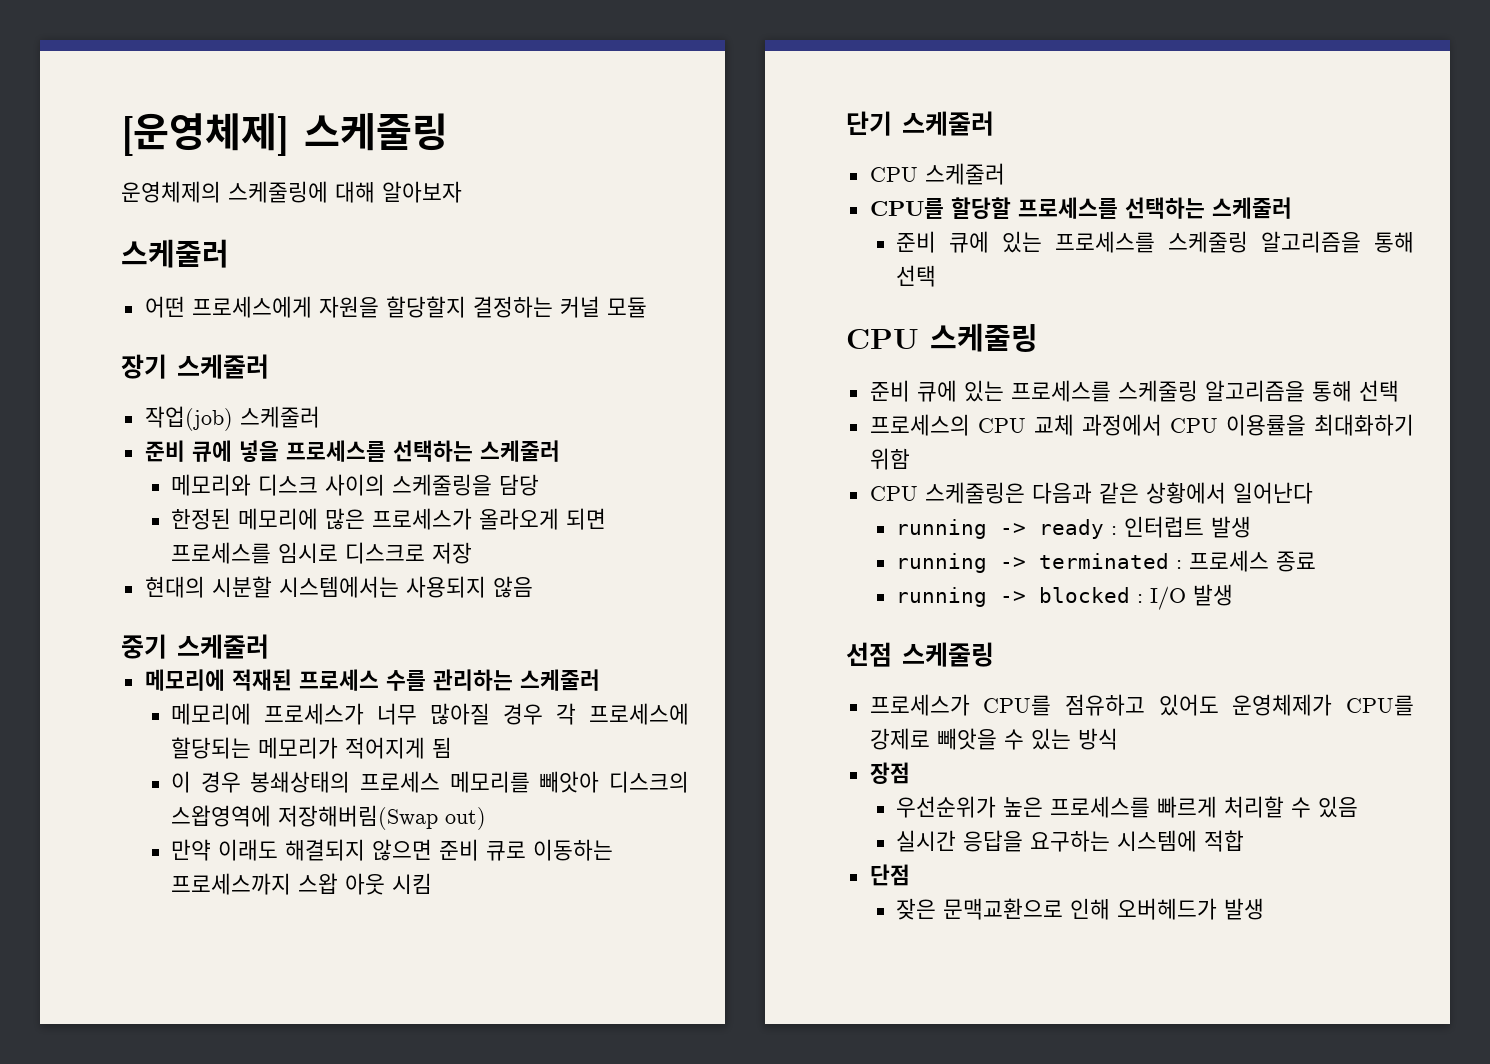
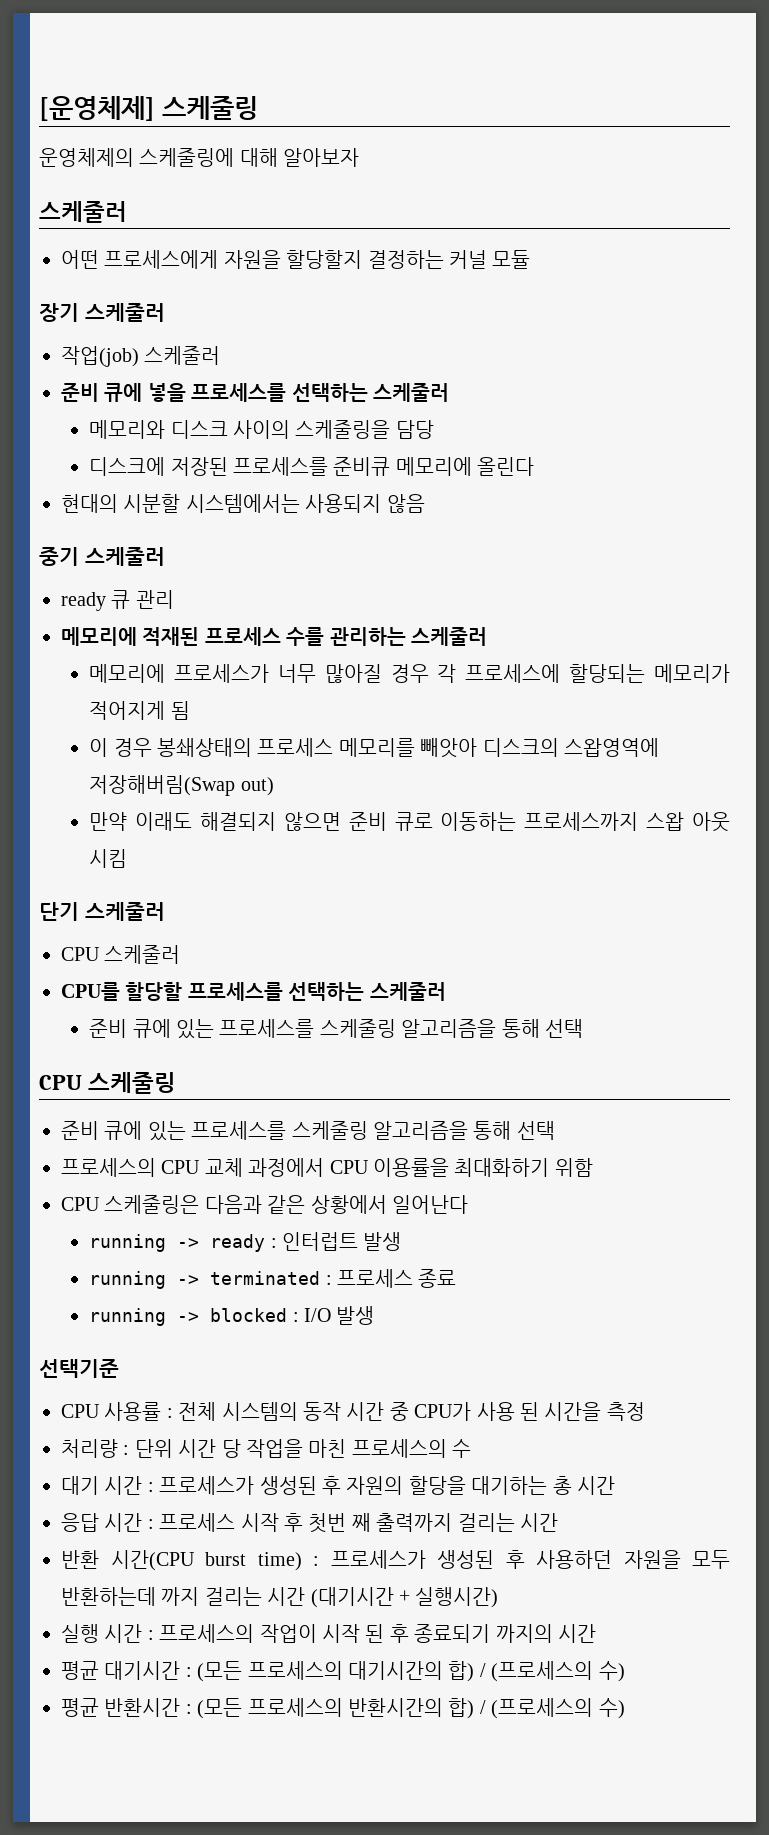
[171,508,607,530] [171,542,473,564] 한정된 메모리에 많은 프로세스가 올라오게 되면 프로세스를 임시로 디스크로 저장 -> [89,457,535,476] 디스크에 저장된 프로세스를 준비큐 메모리에 올린다
(269, 646) none -> [61,590,174,611] // ready 큐 관리
[846,642,994,667] [869,694,1414,716] [869,728,1118,750] [869,762,910,784] [896,796,1359,818] [896,830,1245,852] [869,864,910,886] [896,898,1265,920] 선점 스케줄링 // 프로세스가 CPU를 점유하고 있어도 운영체제가 CPU를 강제로 빼앗을 수 있는 방식 // 장점 // 우선순위가 높은 프로세스를 빠르게 처리할 수 있음 // 실시간 응답을 요구하는 시스템에 적합 // 단점 // 잦은 문맥교환으로 인해 오버헤드가 발생 -> [39,1359,119,1378] [61,1402,645,1421] [61,1439,472,1458] [61,1476,615,1495] [61,1513,558,1533] [61,1550,730,1571] [61,1587,499,1608] [61,1624,596,1643] [61,1661,625,1682] [61,1698,625,1719] 선택기준 // CPU 사용률 : 전체 시스템의 동작 시간 중 CPU가 사용 된 시간을 측정 // 처리량 : 단위 시간 당 작업을 마친 프로세스의 수 // 대기 시간 : 프로세스가 생성된 후 자원의 할당을 대기하는 총 시간 // 응답 시간 : 프로세스 시작 후 첫번 째 출력까지 걸리는 시간 // 반환 시간(CPU burst time) : 프로세스가 생성된 후 사용하던 자원을 모두 반환하는데 까지 걸리는 시간 (대기시간 + 실행시간) // 실행 시간 : 프로세스의 작업이 시작 된 후 종료되기 까지의 시간 // 평균 대기시간 : (모든 프로세스의 대기시간의 합) / (프로세스의 수) // 평균 반환시간 : (모든 프로세스의 반환시간의 합) / (프로세스의 수)

